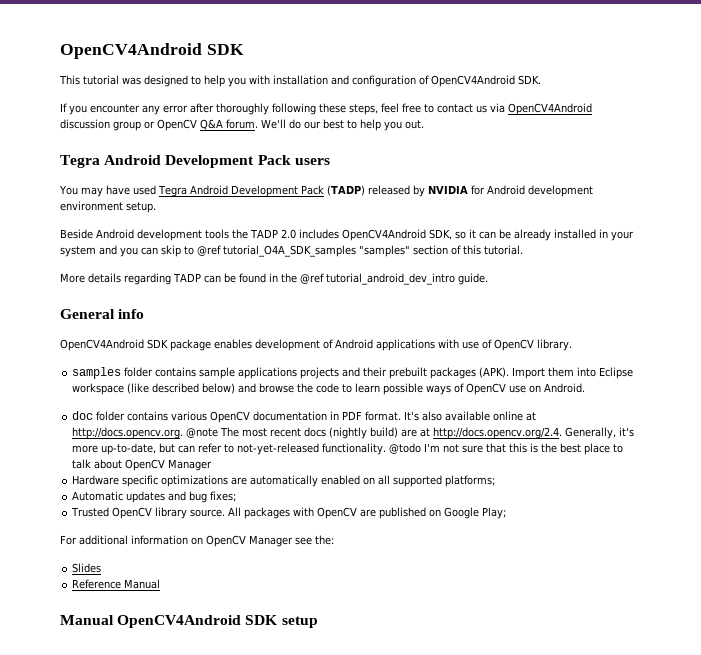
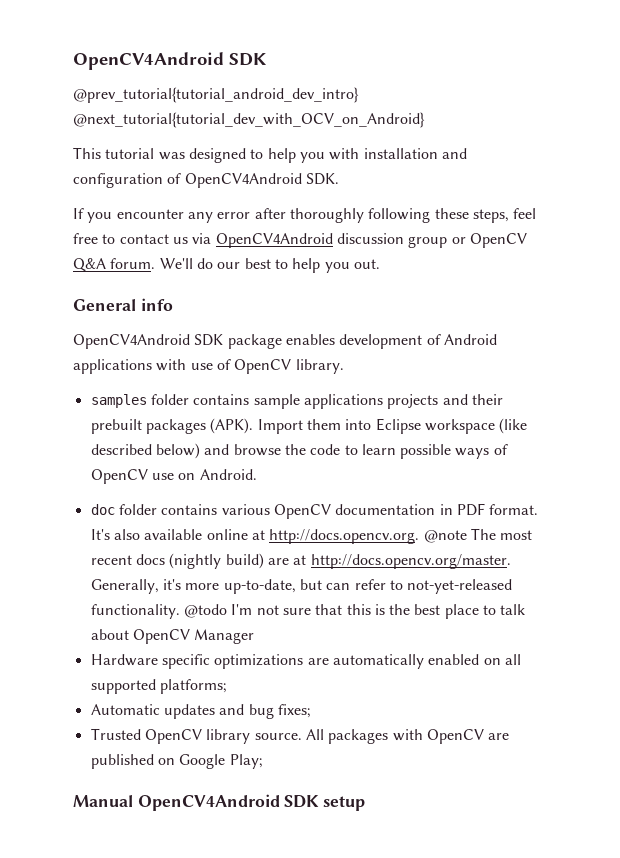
[60,43,244,59] OpenCV4Android SDK -> [73,52,267,70] [73,87,359,103] [73,112,425,128] OpenCV4Android SDK // @prev_tutorial{tutorial_android_dev_intro} @next_tutorial{tutorial_dev_with_OCV_on_Android}
[60,155,330,168] [59,185,593,197] [60,201,156,213] [60,229,634,241] [60,245,523,257] [60,273,488,285] // Tegra Android Development Pack users // You may have used Tegra Android Development Pack (TADP) released by NVIDIA for Android development environment setup. // Beside Android development tools the TADP 2.0 includes OpenCV4Android SDK, so it can be already installed in your system and you can skip to @ref tutorial_O4A_SDK_samples "samples" section of this tutorial. // More details regarding TADP can be found in the @ref tutorial_android_dev_intro guide. -> (380, 264) none
[433,427,563,439] http://docs.opencv.org/2.4. -> [310,554,511,569] http://docs.opencv.org/master.
[60,535,334,547] [72,563,102,573] [72,579,161,589] // For additional information on OpenCV Manager see the: // Slides // Reference Manual -> (263, 761) none

